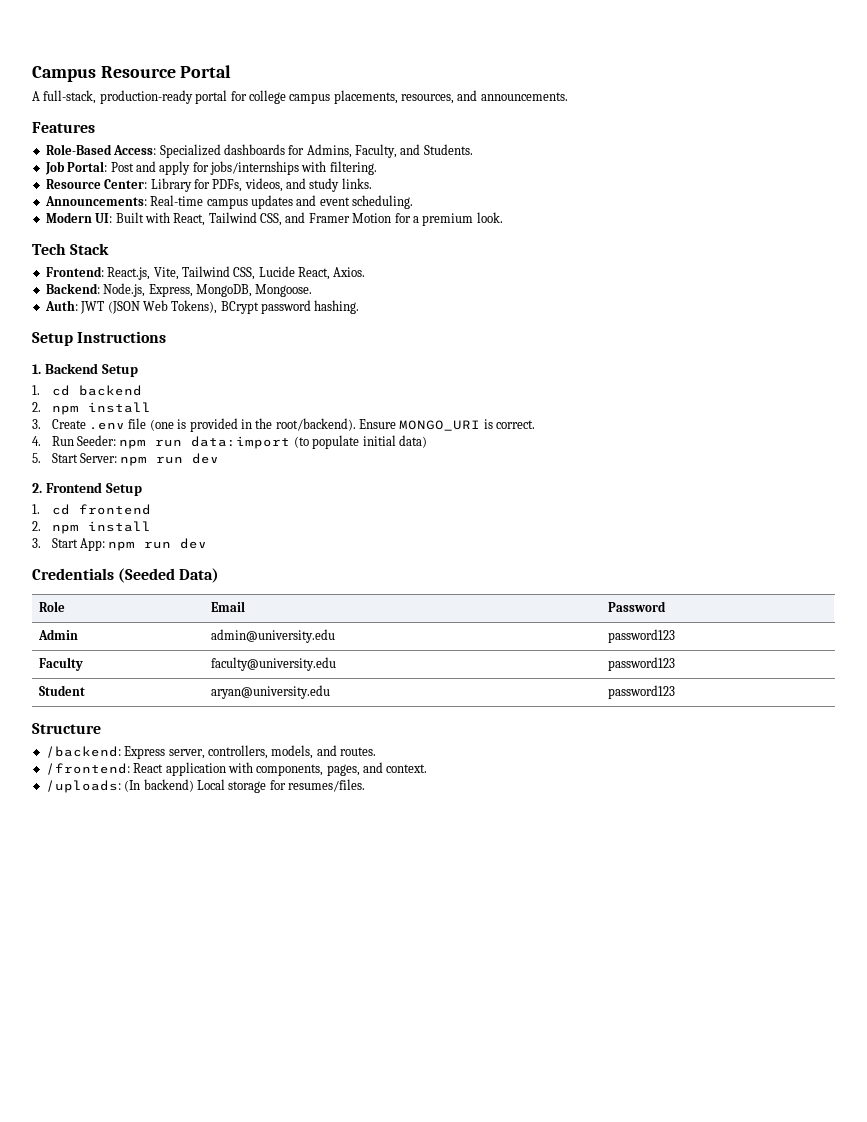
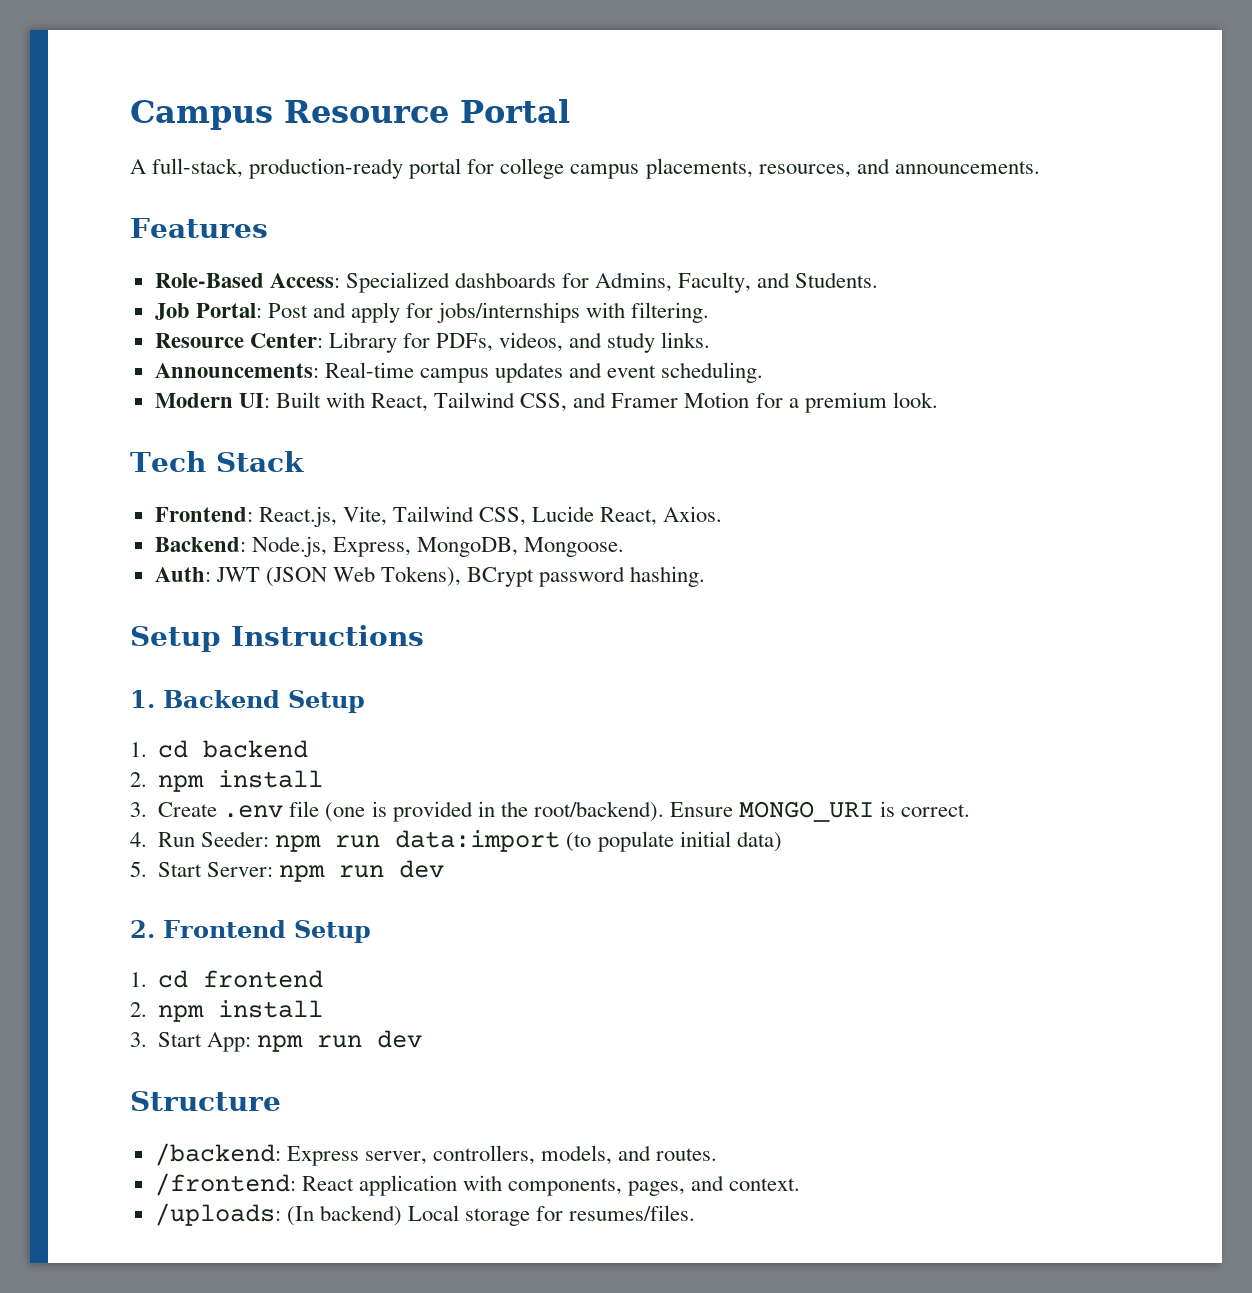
[32,568,220,583] [38,601,65,612] [210,601,245,612] [607,601,666,612] [37,629,78,640] [210,629,335,643] [607,629,675,643] [38,657,83,671] [210,657,336,671] [607,657,675,671] [38,685,85,696] [210,685,330,699] [607,685,675,699] // Credentials (Seeded Data) // Role | Email | Password // Admin | admin@university.edu | password123 // Faculty | faculty@university.edu | password123 // Student | aryan@university.edu | password123 -> (423, 1039) none

